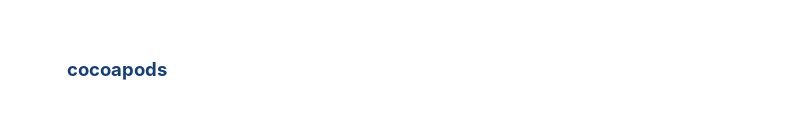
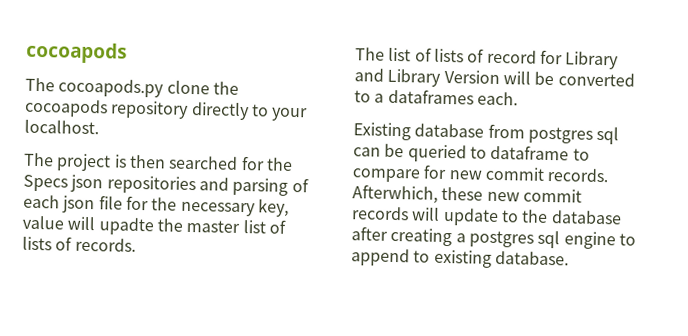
[67,62,167,80] cocoapods -> [26,41,127,64] [25,77,239,98] [24,98,309,122] [24,119,99,135] [23,152,293,172] [23,174,309,196] [23,194,289,217] [22,215,286,236] [22,236,136,252] [355,47,620,70] [354,68,635,87] [354,88,518,106] [353,122,620,145] [353,143,590,163] [352,164,610,183] [352,184,582,204] [352,206,622,227] [351,226,636,250] [351,248,569,268] cocoapods // The cocoapods.py clone the cocoapods repository directly to your localhost. // The project is then searched for the Specs json repositories and parsing of each json file for the necessary key, value will upadte the master list of lists of records. // The list of lists of record for Library and Library Version will be converted to a dataframes each. // Existing database from postgres sql can be queried to dataframe to compare for new commit records. Afterwhich, these new commit records will update to the database after creating a postgres sql engine to append to existing database.

